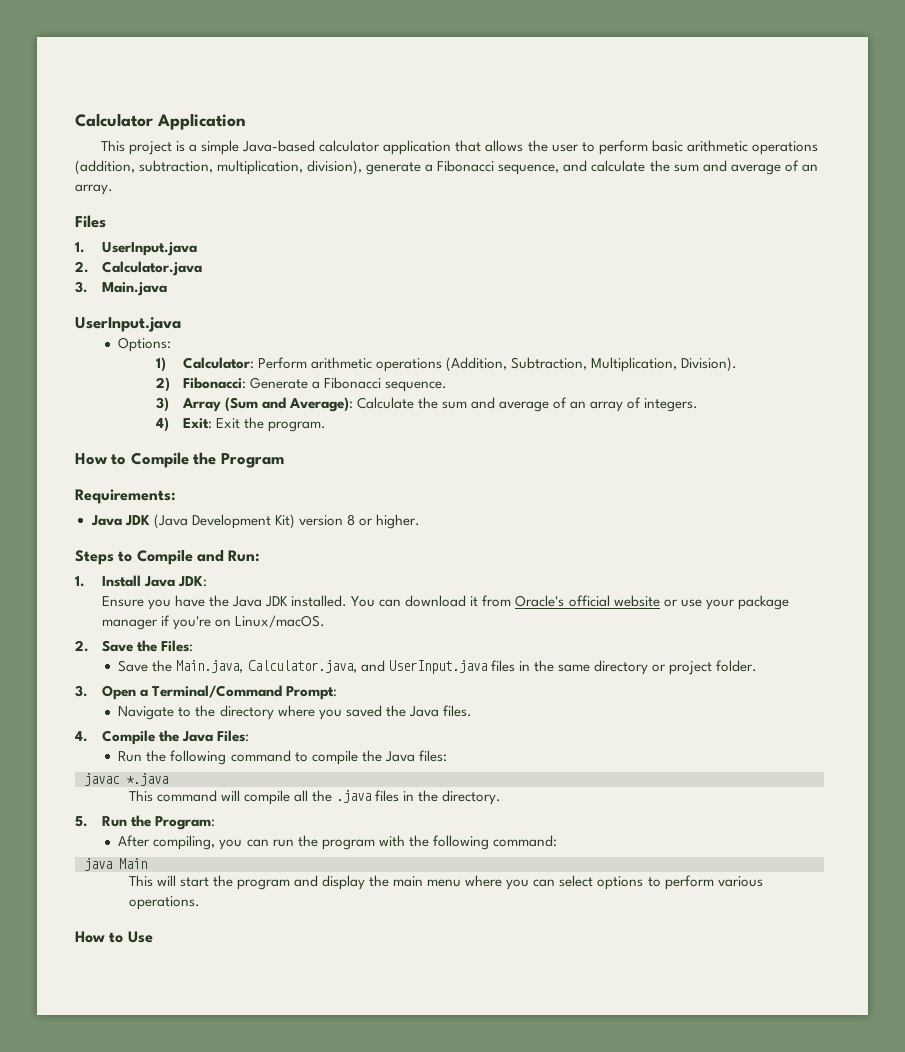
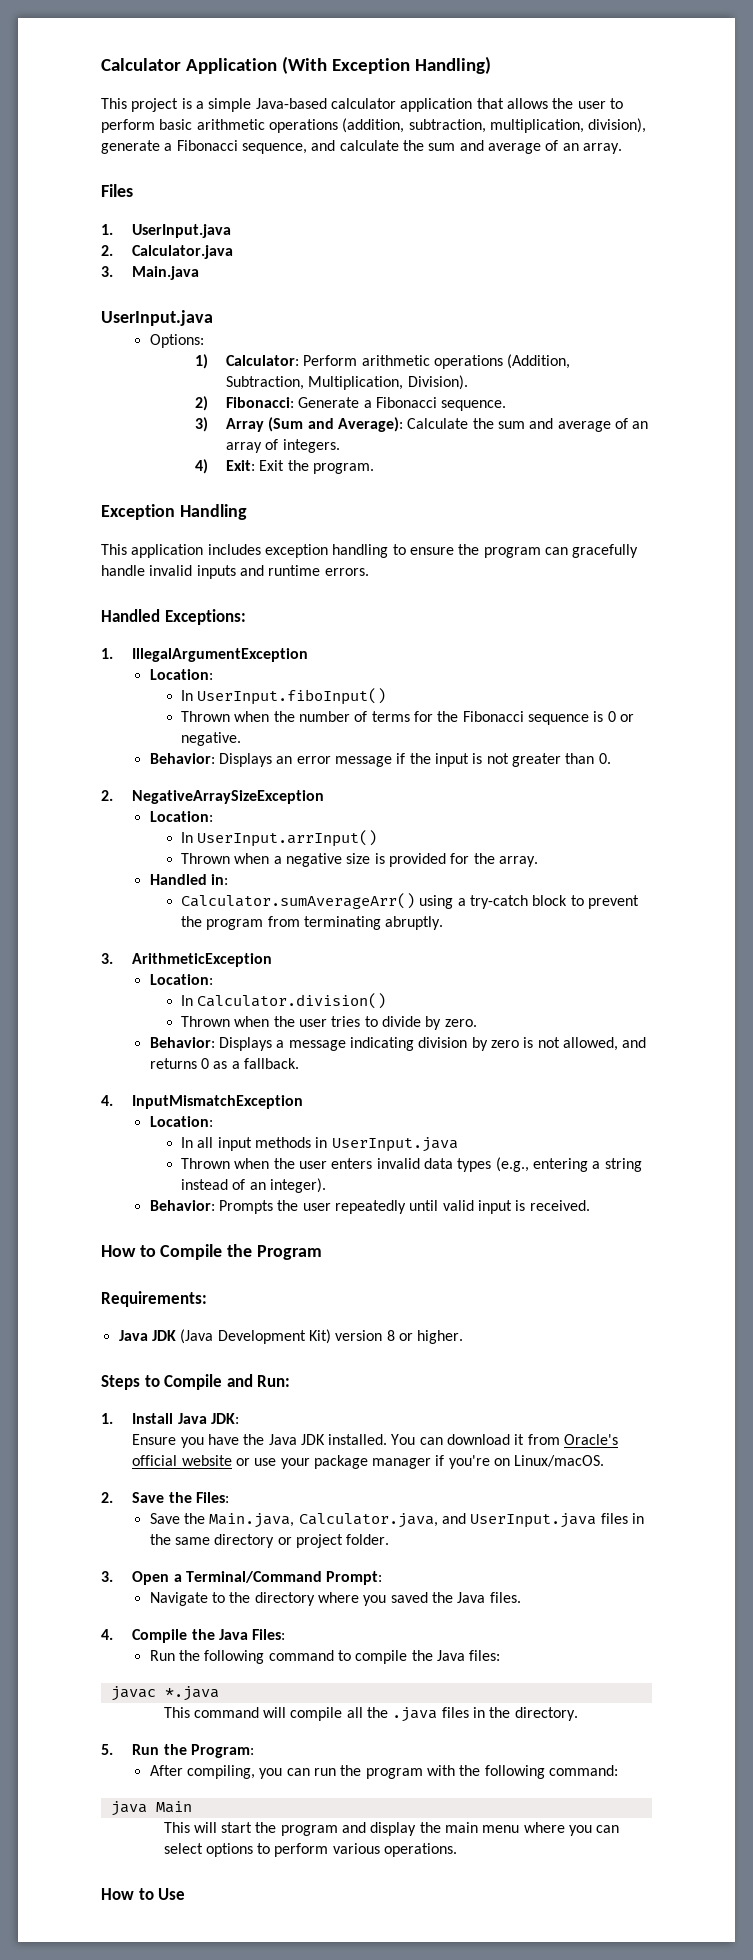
(246, 121) none -> [281,56,491,74] (With Exception Handling)
(326, 426) none -> [101,504,247,520] [101,544,639,558] [101,565,369,579] [101,609,246,625] [101,648,309,662] [149,669,213,680] [181,688,387,705] [181,711,634,725] [181,732,242,746] [149,753,611,767] [101,790,325,804] [149,811,213,822] [181,830,378,847] [181,853,538,867] [149,874,229,885] [181,893,640,909] [181,916,444,930] [101,953,273,967] [149,974,213,985] [181,993,387,1009] [181,1016,477,1030] [149,1037,647,1051] [149,1058,300,1069] [101,1095,304,1109] [149,1116,213,1127] [181,1137,458,1152] [181,1157,642,1172] [181,1178,327,1193] [149,1200,590,1214] // Exception Handling // This application includes exception handling to ensure the program can gracefully handle invalid inputs and runtime errors. // Handled Exceptions: // 1. IllegalArgumentException // Location: // In UserInput.fiboInput() // Thrown when the number of terms for the Fibonacci sequence is 0 or negative. // Behavior: Displays an error message if the input is not greater than 0. // 2. NegativeArraySizeException // Location: // In UserInput.arrInput() // Thrown when a negative size is provided for the array. // Handled in: // Calculator.sumAverageArr() using a try-catch block to prevent the program from terminating abruptly. // 3. ArithmeticException // Location: // In Calculator.division() // Thrown when the user tries to divide by zero. // Behavior: Displays a message indicating division by zero is not allowed, and returns 0 as a fallback. // 4. InputMismatchException // Location: // In all input methods in UserInput.java // Thrown when the user enters invalid data types (e.g., entering a string instead of an integer). // Behavior: Prompts the user repeatedly until valid input is received.

